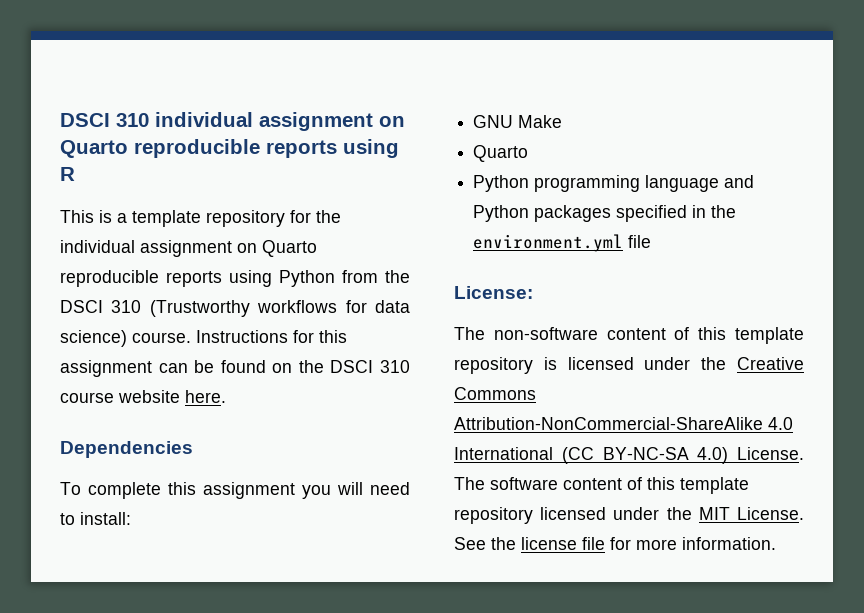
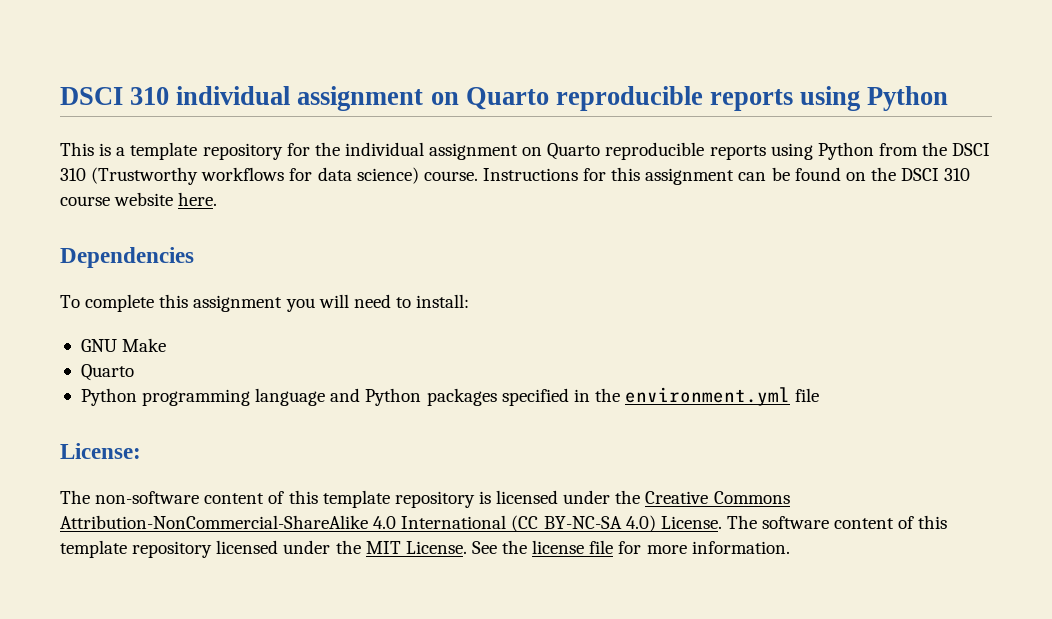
[60,167,75,181] R -> [867,86,949,111] Python

